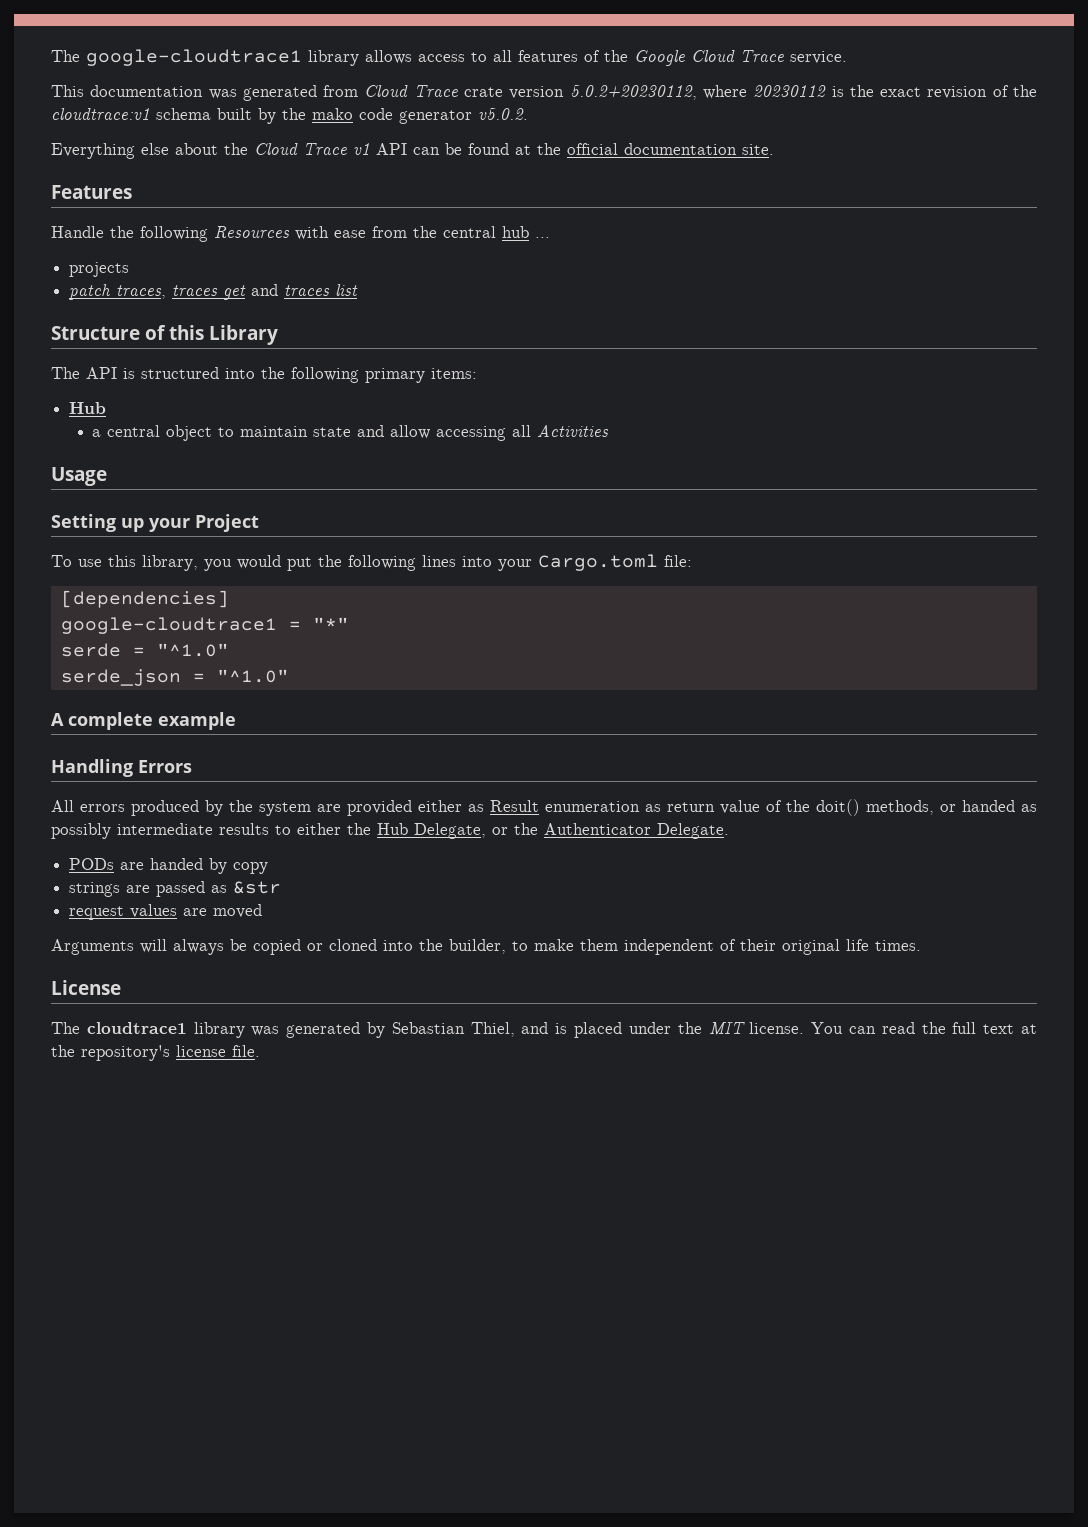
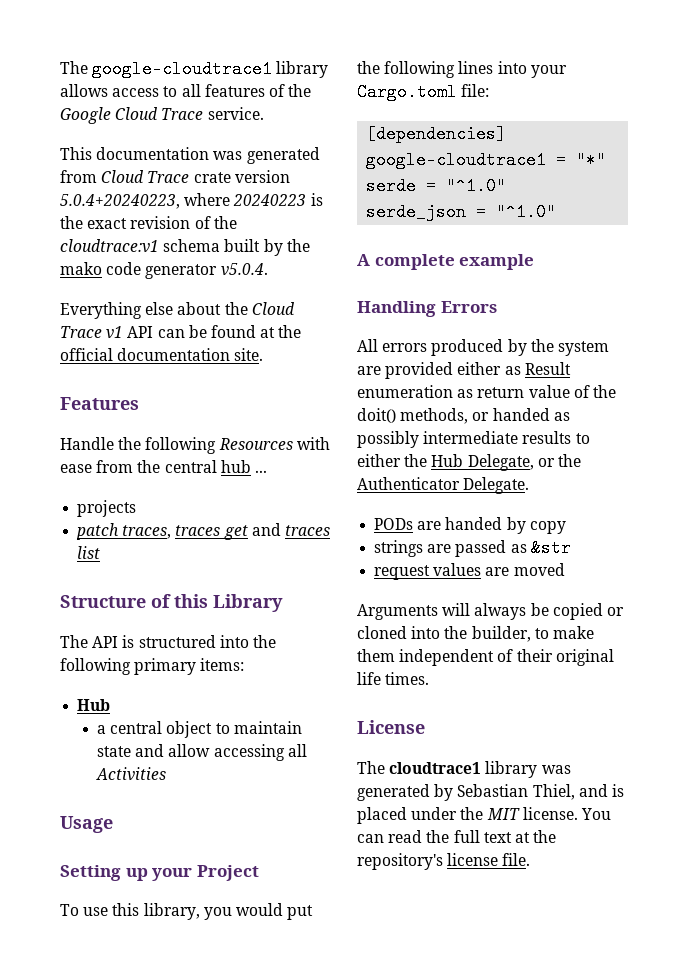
[569,85,827,100] 5.0.2+20230112, where 20230112 -> [60,193,307,209] 5.0.4+20240223, where 20240223
[478,108,528,120] v5.0.2. -> [220,263,268,276] v5.0.4.

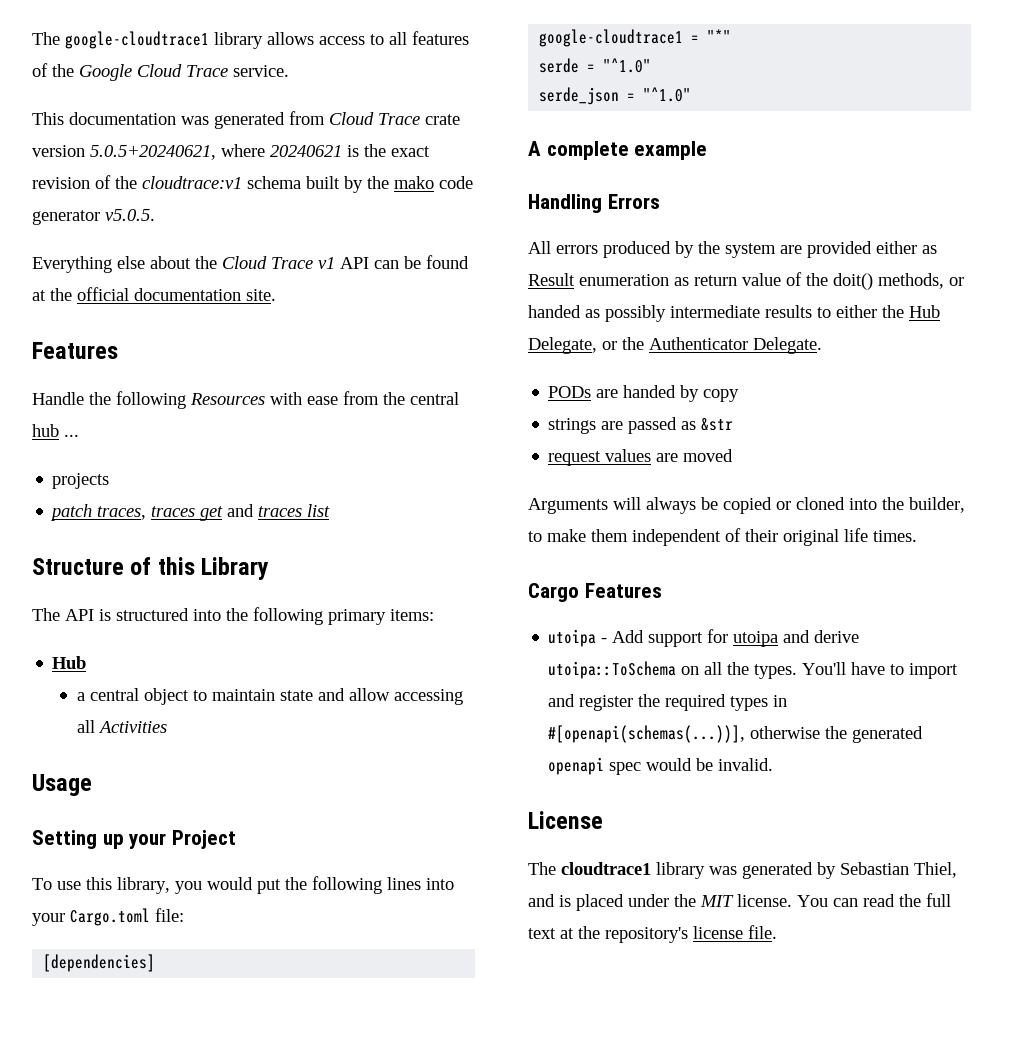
[60,193,307,209] 5.0.4+20240223, where 20240223 -> [90,144,342,160] 5.0.5+20240621, where 20240621
[220,263,268,276] v5.0.4. -> [105,209,155,221] v5.0.5.
(430, 678) none -> [528,583,662,602] [548,629,860,647] [548,661,959,679] [548,694,788,711] [548,725,924,743] [548,757,774,775] // Cargo Features // utoipa - Add support for utoipa and derive utoipa::ToSchema on all the types. You'll have to import and register the required types in #[openapi(schemas(...))], otherwise the generated openapi spec would be invalid.

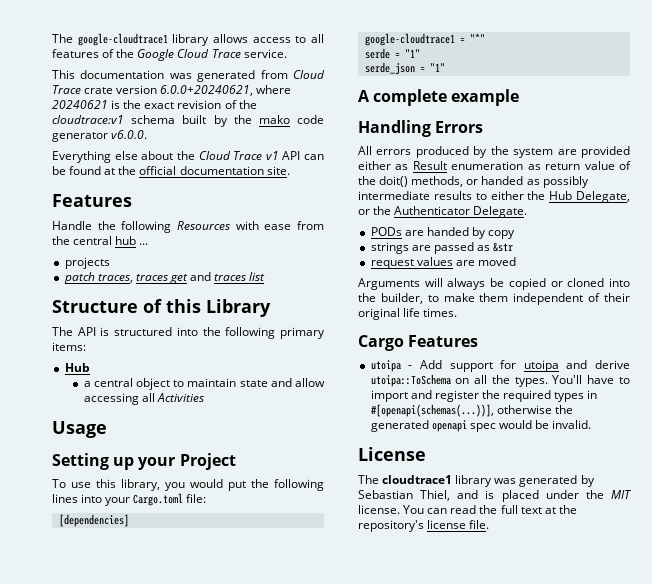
[90,145,216,160] 5.0.5+20240621, -> [160,85,254,96] 6.0.0+20240621,
[105,209,155,221] v5.0.5. -> [111,130,148,139] v6.0.0.
[603,58,652,73] "^1.0" -> [404,49,420,58] "1"
[643,87,692,102] "^1.0" -> [429,63,445,72] "1"

